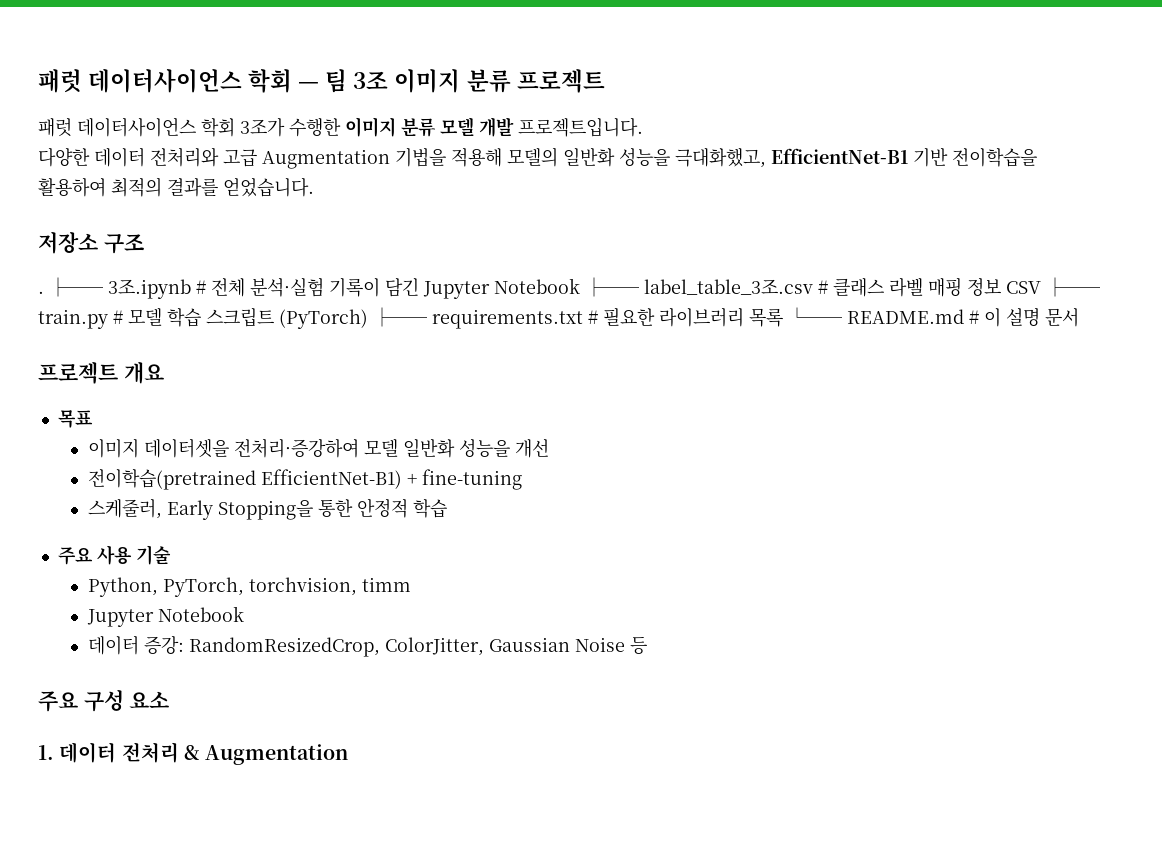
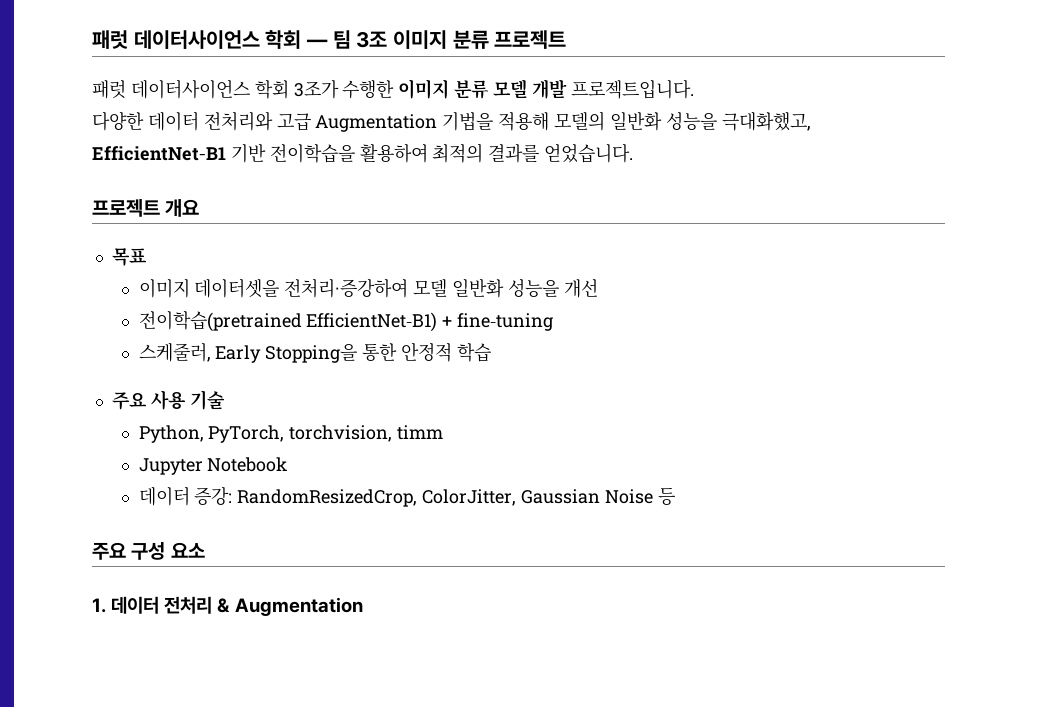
[38,231,144,254] [38,277,1100,299] [38,307,1079,329] // 저장소 구조 // . ├── 3조.ipynb # 전체 분석·실험 기록이 담긴 Jupyter Notebook ├── label_table_3조.csv # 클래스 라벨 매핑 정보 CSV ├── train.py # 모델 학습 스크립트 (PyTorch) ├── requirements.txt # 필요한 라이브러리 목록 └── README.md # 이 설명 문서 -> (634, 153) none

